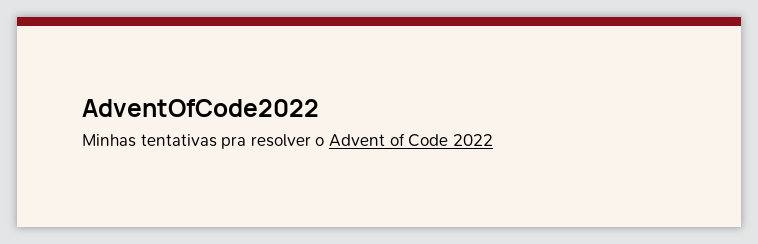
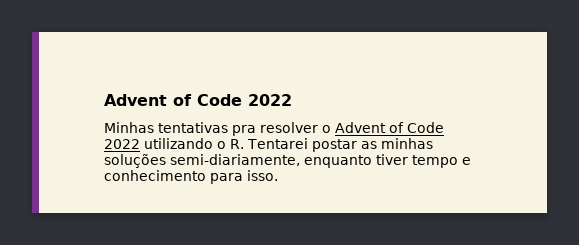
[82,99,319,117] AdventOfCode2022 -> [104,94,292,106] Advent of Code 2022
(493, 140) none -> [144,138,433,152] [104,154,471,168] [104,170,278,184] utilizando o R. Tentarei postar as minhas soluções semi-diariamente, enquanto tiver tempo e conhecimento para isso.

